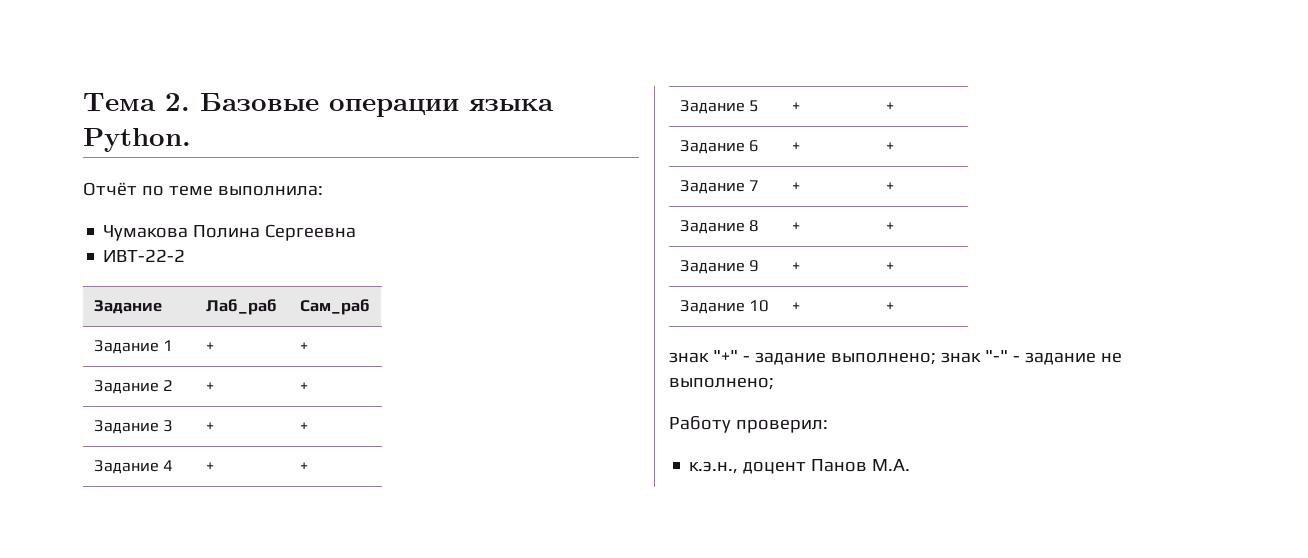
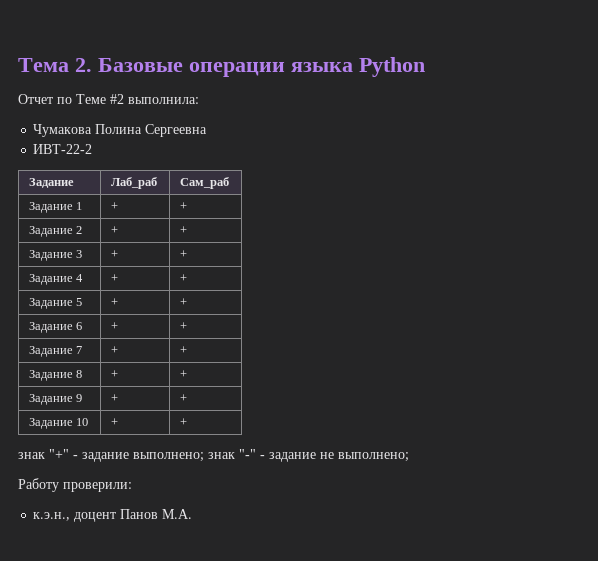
[83,128,191,152] [83,182,213,196] Python. // Отчёт по теме -> [359,57,425,77] [18,94,124,104] Python // Отчет по Теме #2
[735,419,828,433] проверил: -> [63,482,132,492] проверили:

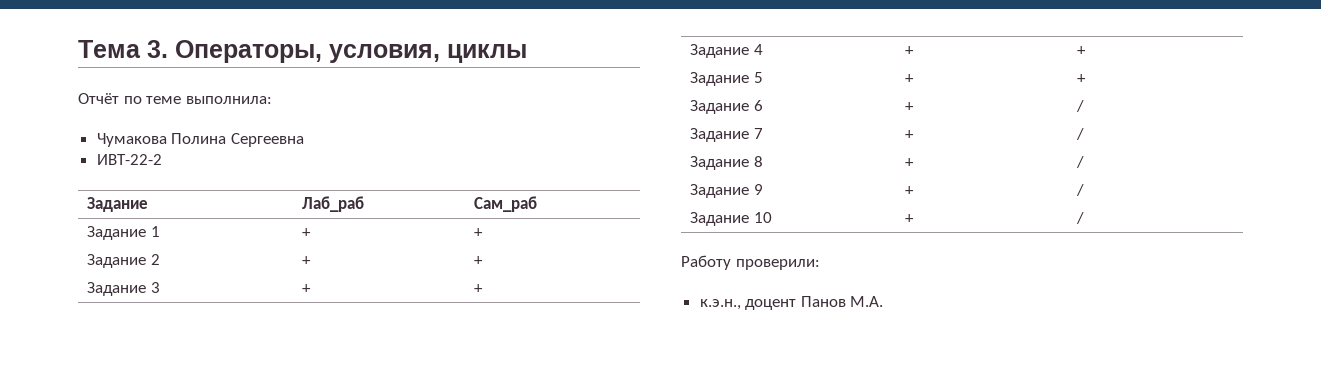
[75,57,425,77] [18,94,124,104] 2. Базовые операции языка Python // Отчет по Теме #2 -> [147,40,527,63] [78,93,182,104] 3. Операторы, условия, циклы // Отчёт по теме
[179,322,187,330] + -> [1076,100,1085,112] /
[179,346,187,354] + -> [1076,128,1085,140] /
[179,370,187,378] + -> [1076,156,1085,168] /
[179,394,187,402] + -> [1076,184,1085,196] /
[179,418,187,426] [18,449,409,462] + // знак "+" - задание выполнено; знак "-" - задание не выполнено; -> [1076,212,1085,224] /

